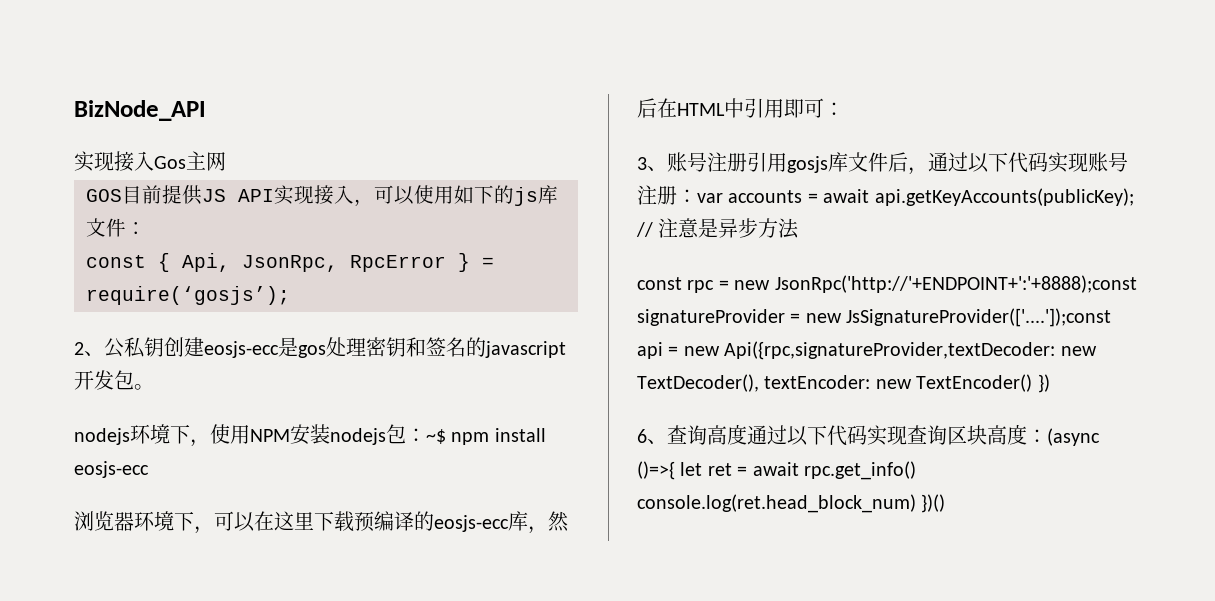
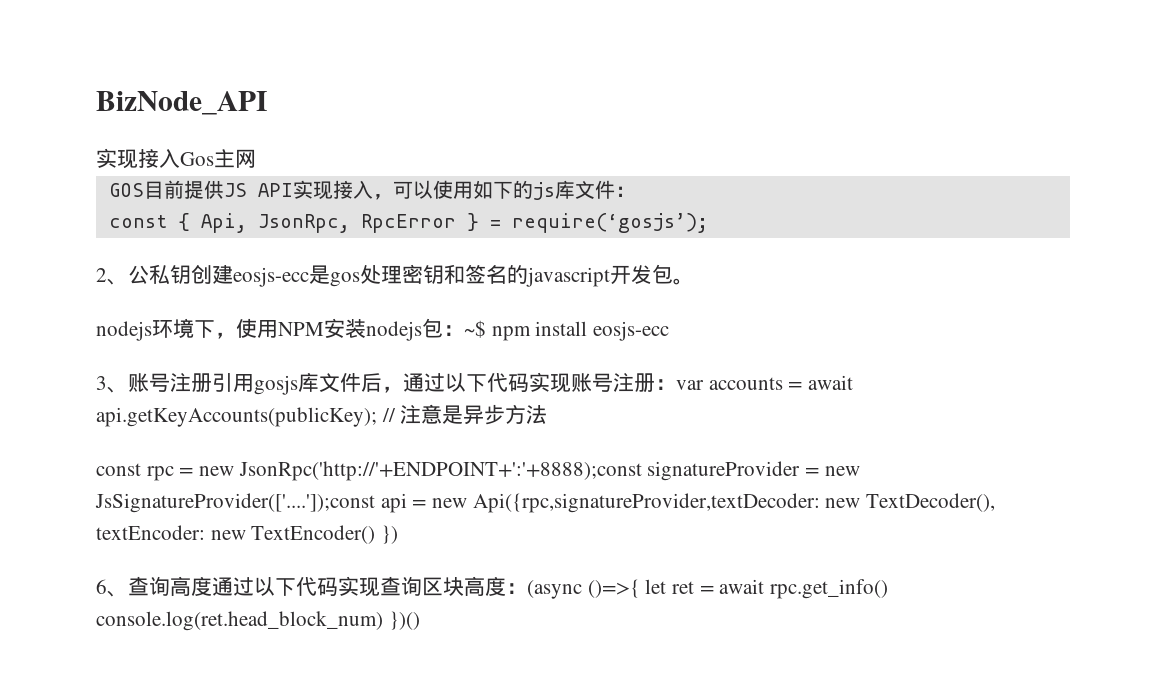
[74,511,569,534] [637,98,844,118] // 浏览器环境下，可以在这里下载预编译的eosjs-ecc库，然后在HTML中引用即可： -> (670, 331) none

